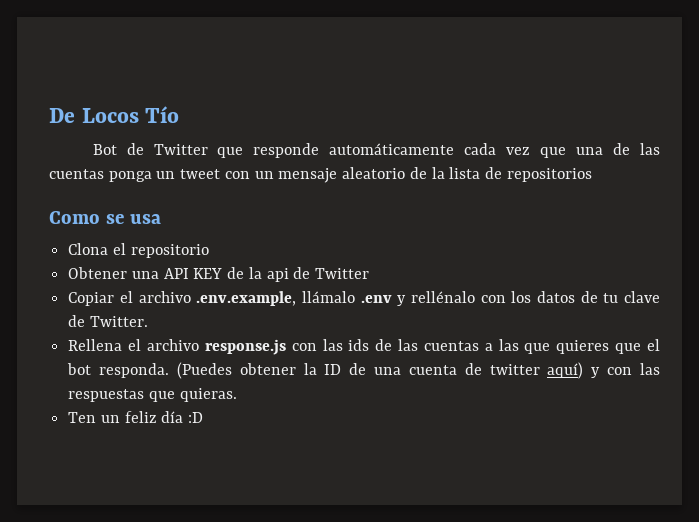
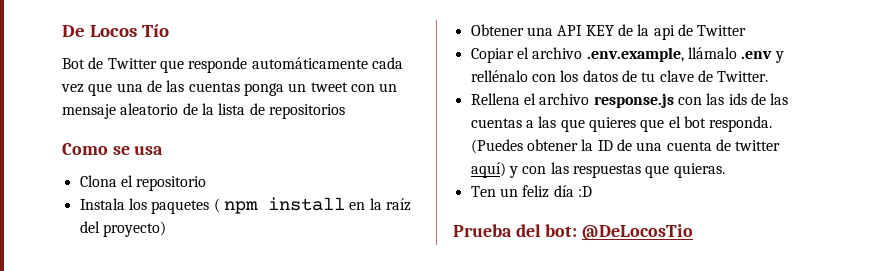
(209, 251) none -> [79,197,411,214] [79,221,166,237] // Instala los paquetes ( npm install en la raíz del proyecto)
(204, 417) none -> [453,224,694,241] // Prueba del bot: @DeLocosTio

